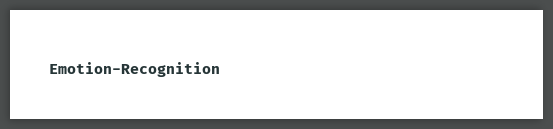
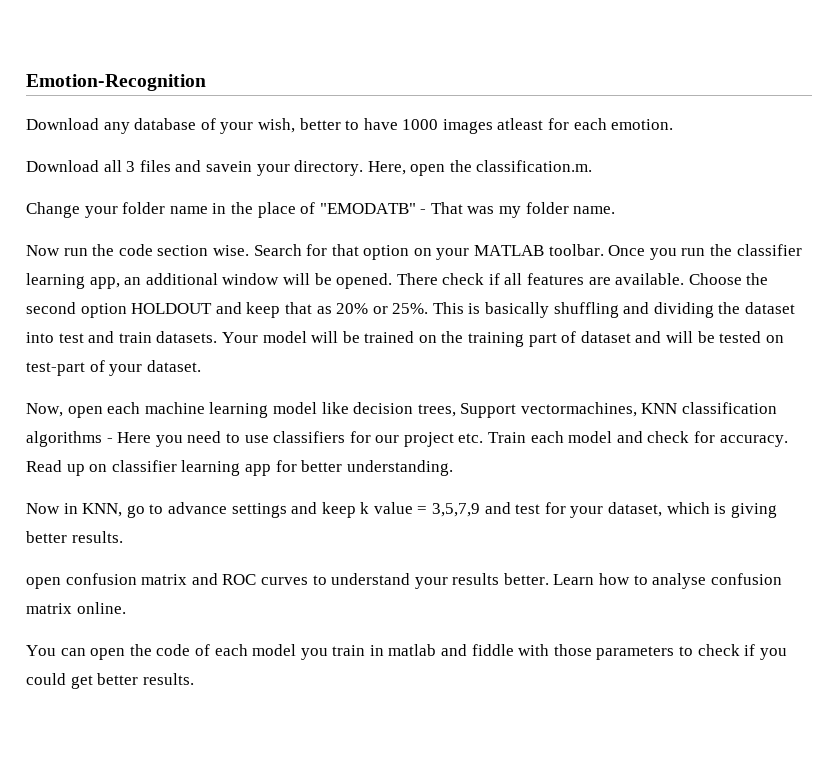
(220, 69) none -> [26,118,674,134] [26,160,593,176] [26,202,616,218] [26,244,802,260] [26,273,769,289] [26,302,796,318] [26,331,784,347] [26,360,201,376] [26,402,778,418] [26,431,788,447] [26,460,453,476] [26,502,777,518] [26,531,123,543] [26,573,782,589] [26,602,126,614] [26,644,787,660] [26,673,194,689] // Download any database of your wish, better to have 1000 images atleast for each emotion. // Download all 3 files and savein your directory. Here, open the classification.m. // Change your folder name in the place of "EMODATB" - That was my folder name. // Now run the code section wise. Search for that option on your MATLAB toolbar. Once you run the classifier learning app, an additional window will be opened. There check if all features are available. Choose the second option HOLDOUT and keep that as 20% or 25%. This is basically shuffling and dividing the dataset into test and train datasets. Your model will be trained on the training part of dataset and will be tested on test-part of your dataset. // Now, open each machine learning model like decision trees, Support vectormachines, KNN classification algorithms - Here you need to use classifiers for our project etc. Train each model and check for accuracy. Read up on classifier learning app for better understanding. // Now in KNN, go to advance settings and keep k value = 3,5,7,9 and test for your dataset, which is giving better results. // open confusion matrix and ROC curves to understand your results better. Learn how to analyse confusion matrix online. // You can open the code of each model you train in matlab and fiddle with those parameters to check if you could get better results.

